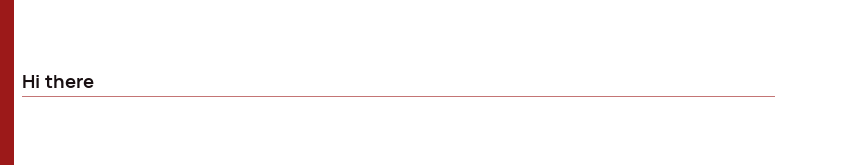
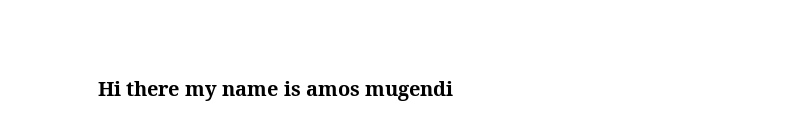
(94, 81) none -> [184,81,454,101] my name is amos mugendi

